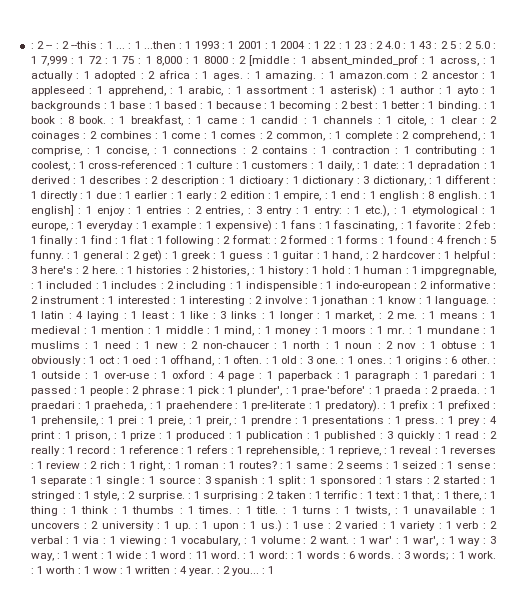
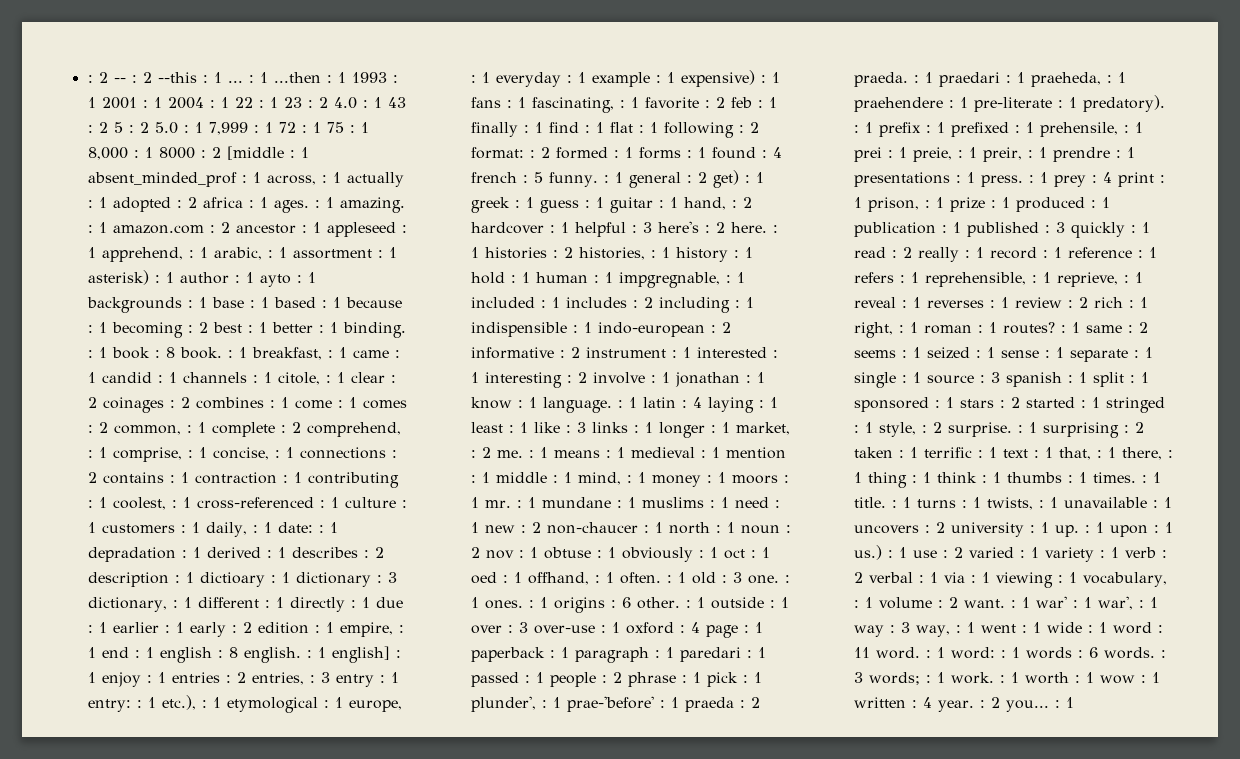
(99, 375) none -> [470,622,528,634] over : 3

